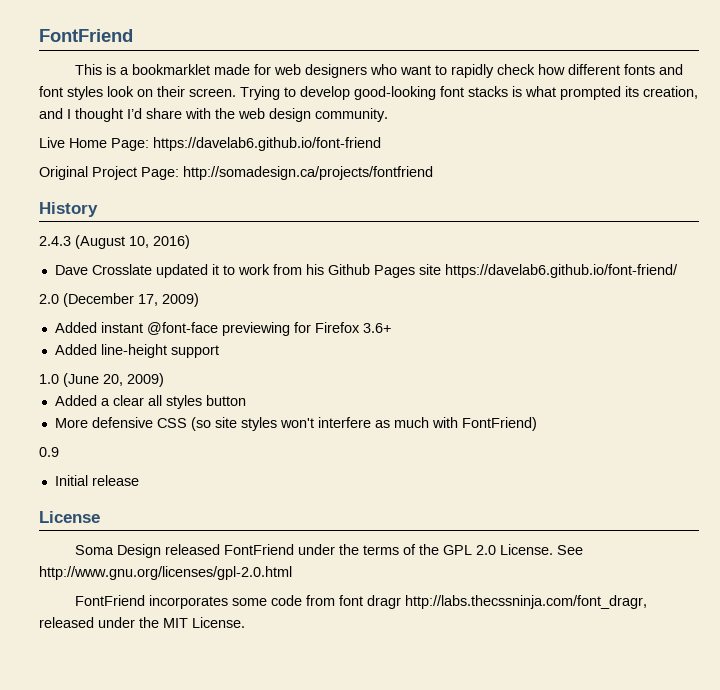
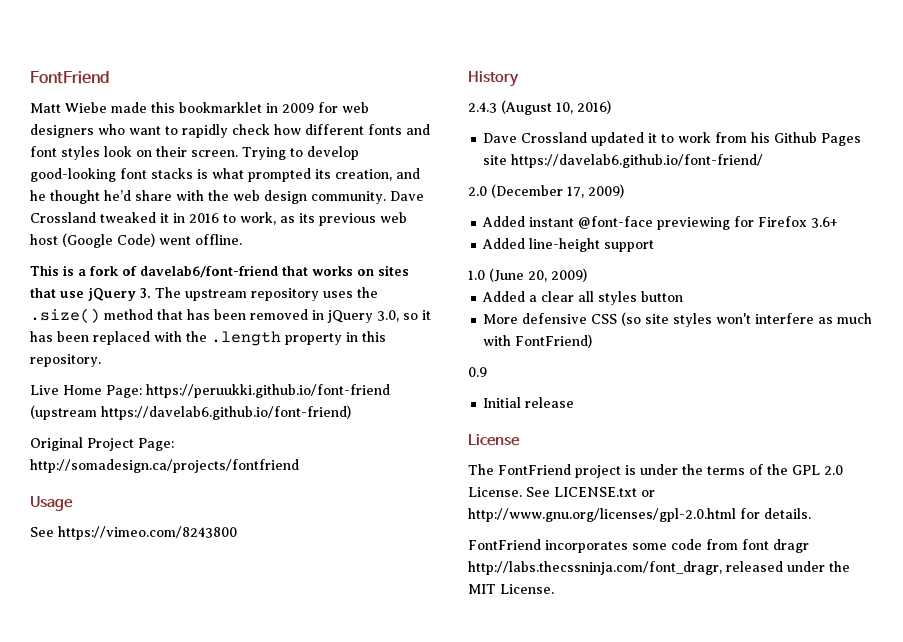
[75,64,251,75] This is a bookmarklet made -> [30,102,314,113] Matt Wiebe made this bookmarklet in 2009
[67,108,142,122] I thought I’d -> [30,190,131,204] he thought he’d
(388, 115) none -> [390,191,424,201] [30,212,407,226] [30,233,242,248] [30,265,409,278] [30,287,378,301] [30,308,431,323] [30,331,386,346] [30,354,101,367] Dave Crossland tweaked it in 2016 to work, as its previous web host (Google Code) went offline. // This is a fork of davelab6/font-friend that works on sites that use jQuery 3. The upstream repository uses the .size() method that has been removed in jQuery 3.0, so it has been replaced with the .length property in this repository.
[153,137,381,151] https://davelab6.github.io/font-friend -> [146,384,390,398] [30,405,351,420] https://peruukki.github.io/font-friend (upstream https://davelab6.github.io/font-friend)
(433, 173) none -> [30,496,73,511] [30,526,237,540] // Usage // See https://vimeo.com/8243800
[91,264,152,275] Crosslate -> [521,132,588,143] Crossland
[75,544,295,558] Soma Design released FontFriend -> [468,464,636,478] The FontFriend project is
(584, 550) none -> [554,487,655,497] LICENSE.txt or
(292, 573) none -> [740,508,811,519] for details.

